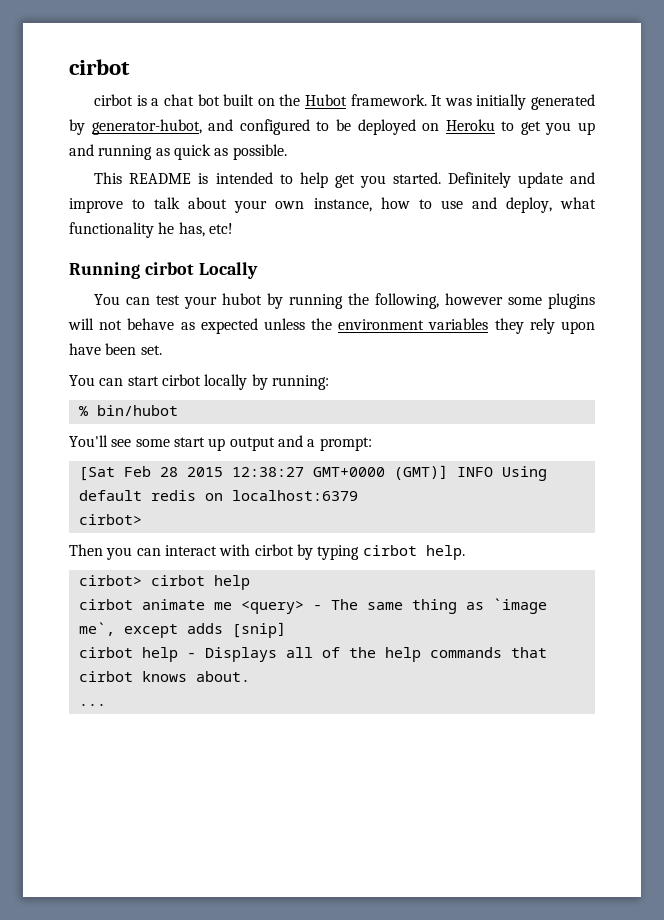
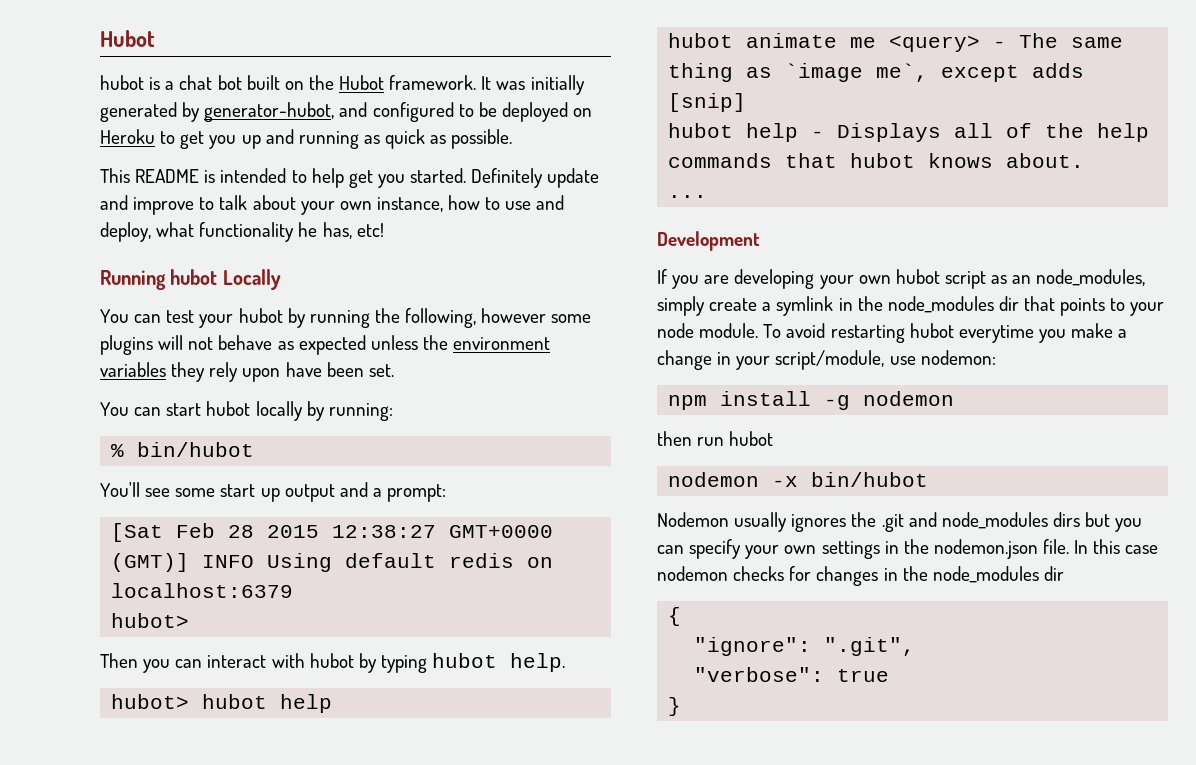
[69,59,130,75] [94,94,134,106] cirbot // cirbot -> [100,30,155,47] [100,75,144,90] Hubot // hubot
[144,262,194,275] cirbot -> [170,269,218,285] hubot
[161,374,201,386] cirbot -> [206,401,251,416] hubot
[78,514,142,525] cirbot> -> [111,613,190,628] hubot>
[254,544,294,556] cirbot -> [309,653,354,668] hubot
[362,545,417,556] cirbot -> [432,653,498,668] hubot
[78,575,205,586] cirbot> cirbot -> [111,694,268,709] hubot> hubot
[78,599,133,610] cirbot -> [668,33,734,48] hubot
[78,647,133,658] cirbot -> [668,123,734,138] hubot
[78,671,133,682] cirbot -> [850,153,916,168] hubot
(106, 705) none -> [657,231,760,251] [657,269,1146,289] [657,296,1165,316] [657,323,1128,343] [657,350,996,370] [668,391,955,410] [657,431,774,446] [668,472,929,487] [657,512,1143,532] [657,539,1159,559] [657,566,1064,586] [668,607,682,626] [694,637,916,656] [694,667,890,682] [668,697,682,716] // Development // If you are developing your own hubot script as an node_modules, simply create a symlink in the node_modules dir that points to your node module. To avoid restarting hubot everytime you make a change in your script/module, use nodemon: // npm install -g nodemon // then run hubot // nodemon -x bin/hubot // Nodemon usually ignores the .git and node_modules dirs but you can specify your own settings in the nodemon.json file. In this case nodemon checks for changes in the node_modules dir // { // "ignore": ".git", // "verbose": true // }

